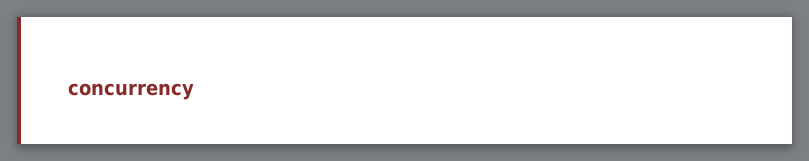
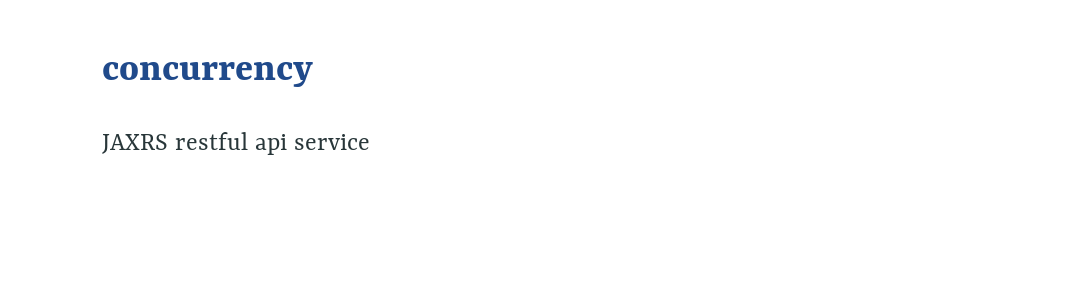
(194, 91) none -> [102,132,371,155] // JAXRS restful api service

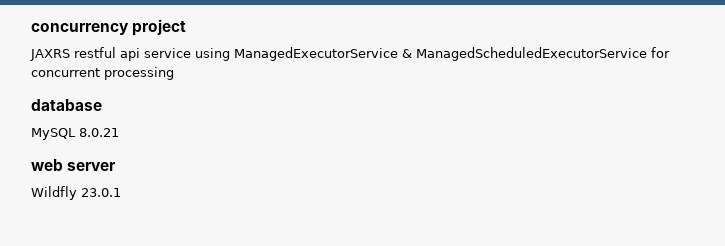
(313, 74) none -> [132,19,187,36] project
(371, 142) none -> [195,47,670,61] [31,67,174,80] [31,99,102,111] [31,128,119,140] [31,159,117,171] [31,186,121,200] using ManagedExecutorService & ManagedScheduledExecutorService for concurrent processing // database // MySQL 8.0.21 // web server // Wildfly 23.0.1

